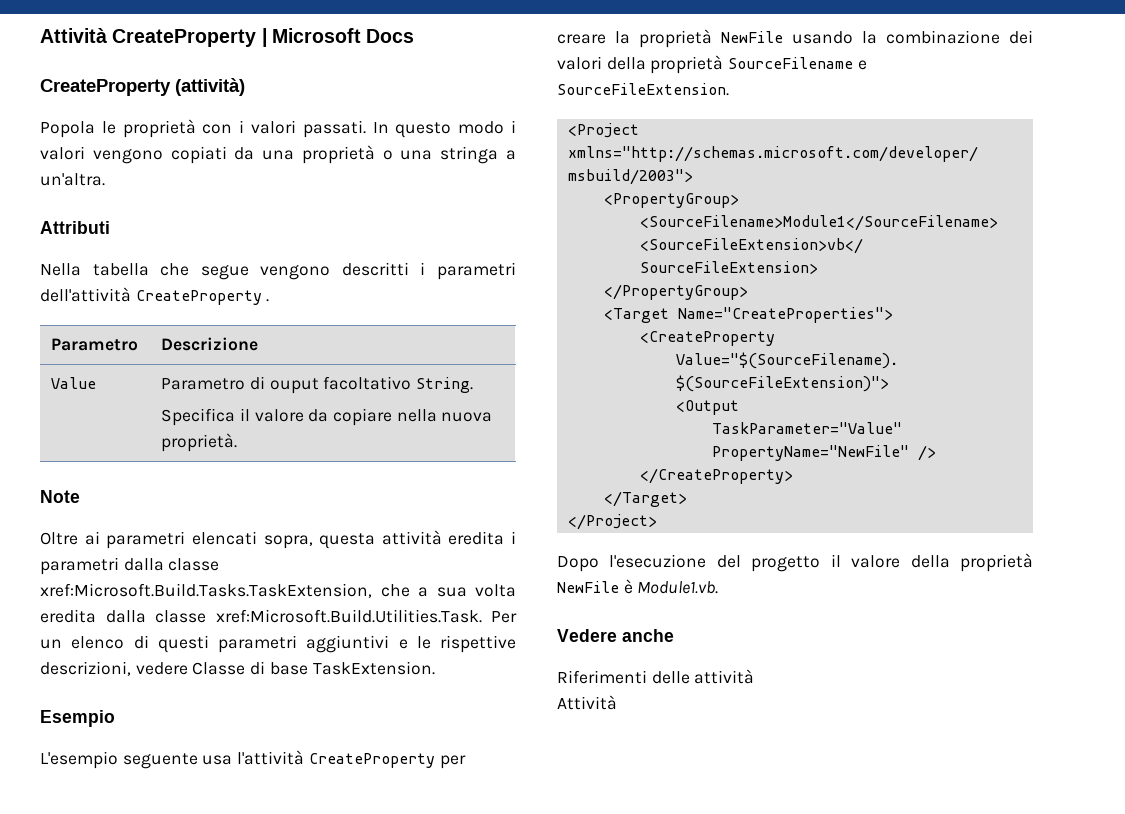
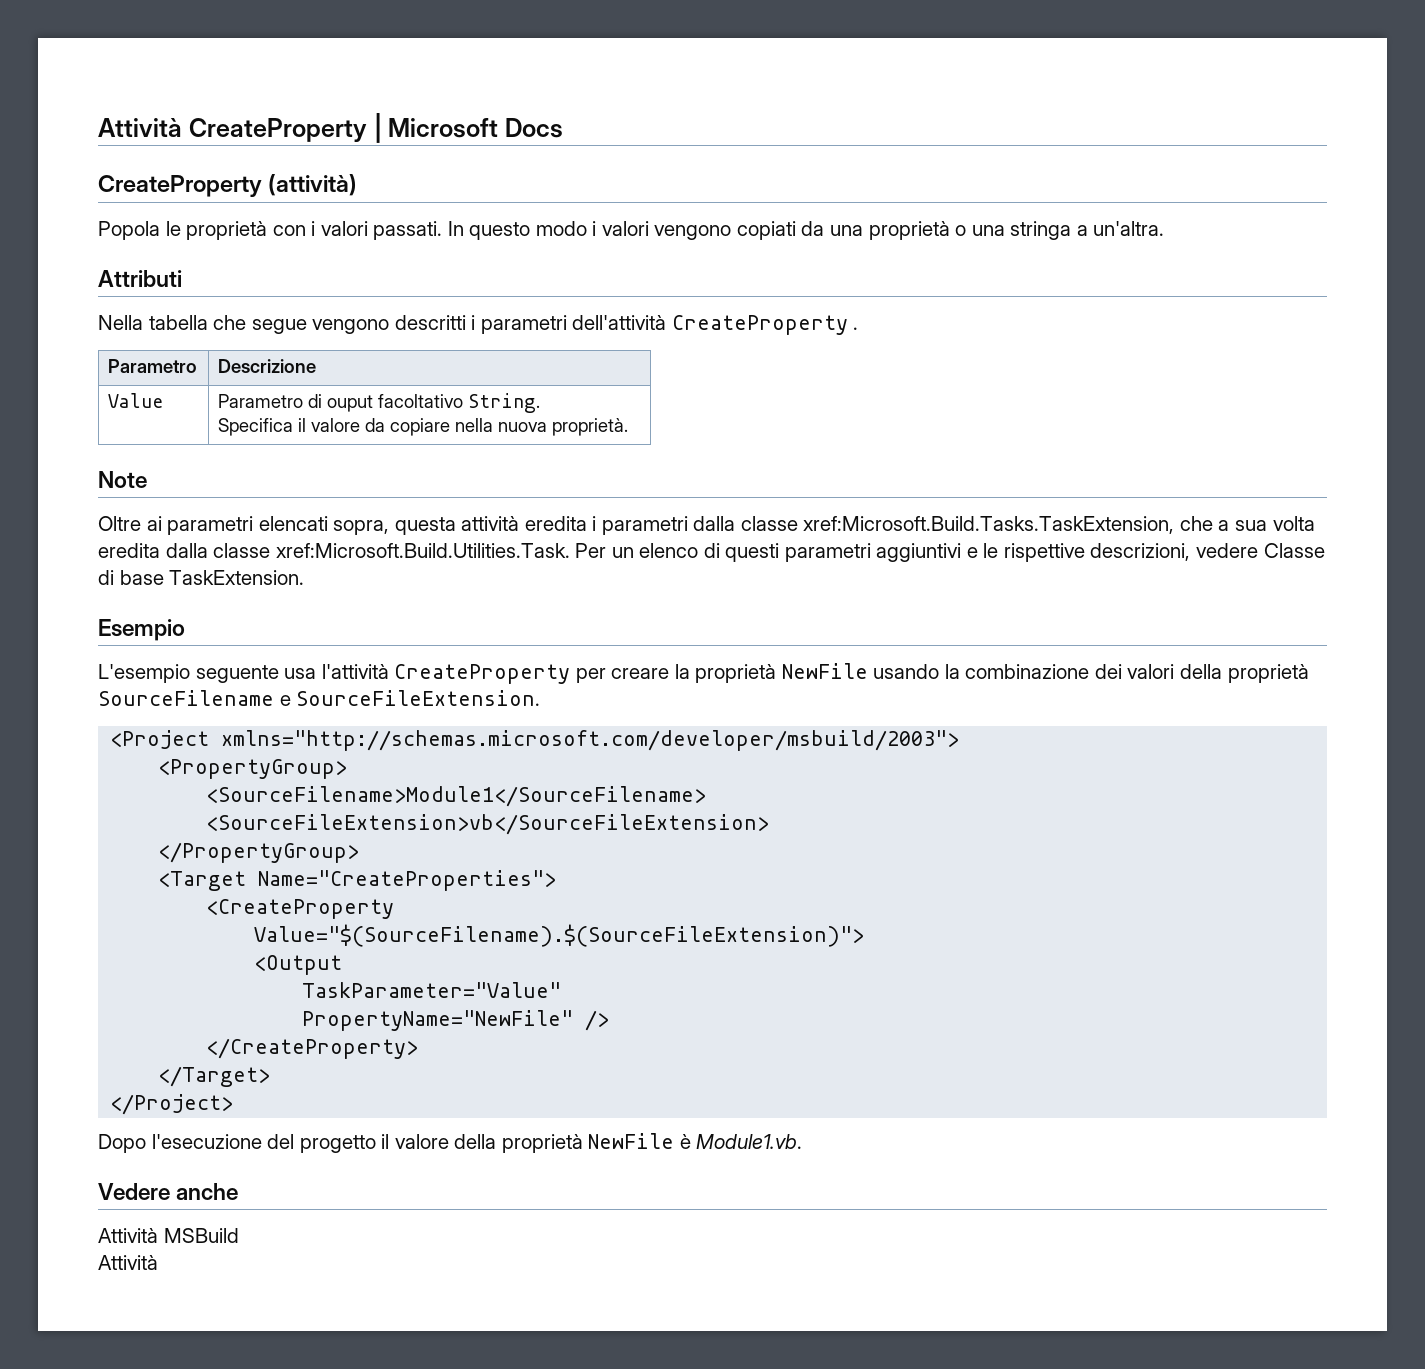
[557,669,755,684] Riferimenti delle attività -> [98,1228,239,1243] Attività MSBuild

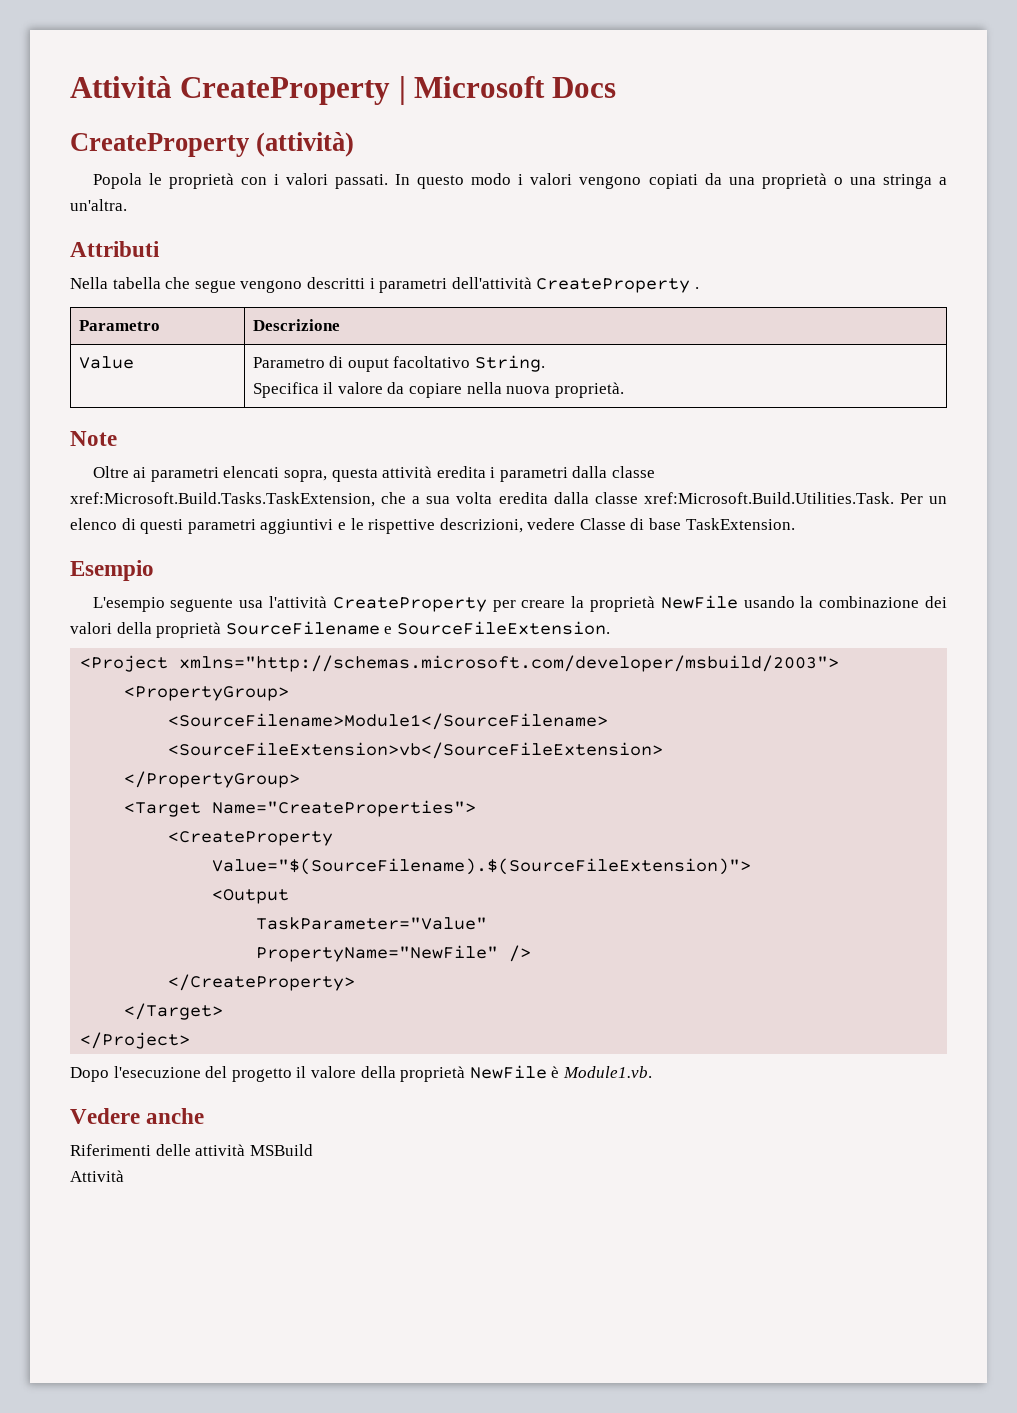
[98,1228,158,1243] Attività -> [70,1144,246,1156] Riferimenti delle attività

